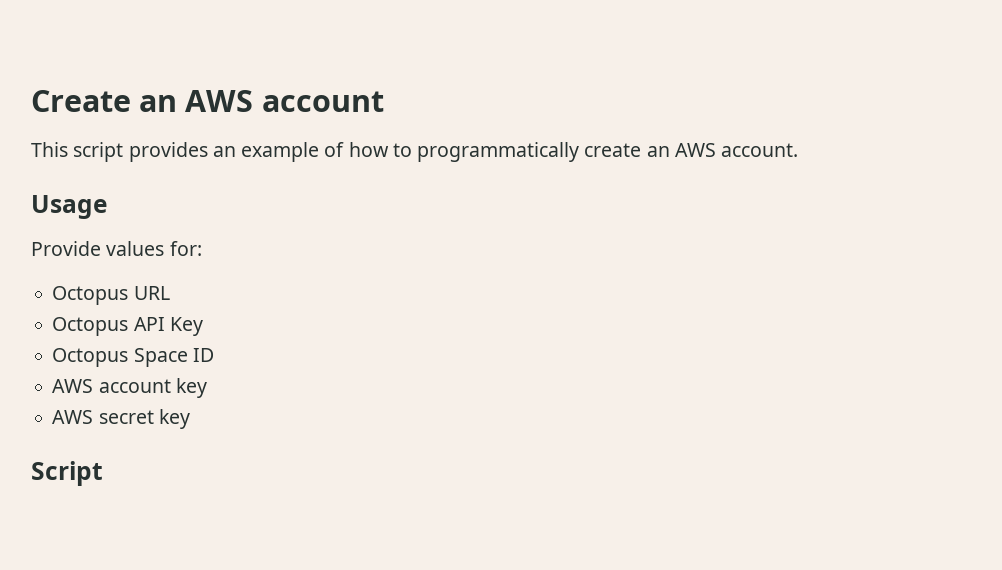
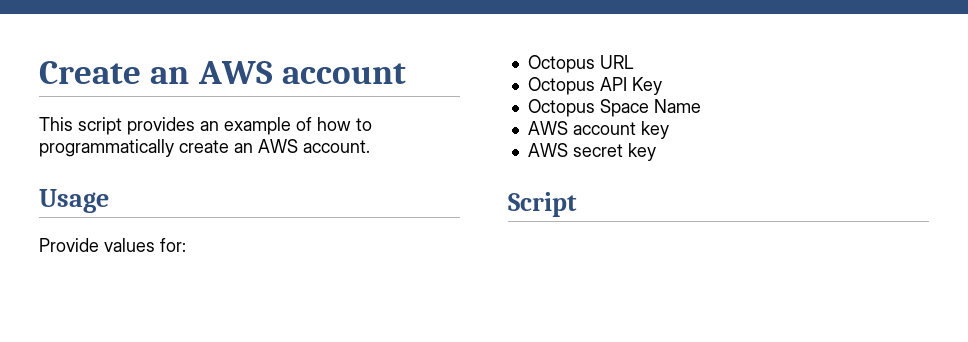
[192,348,214,362] ID -> [653,99,701,113] Name

